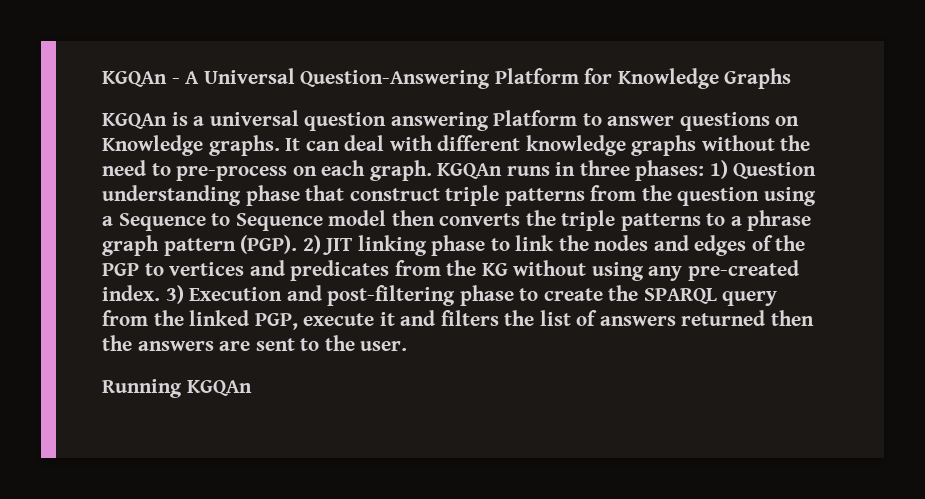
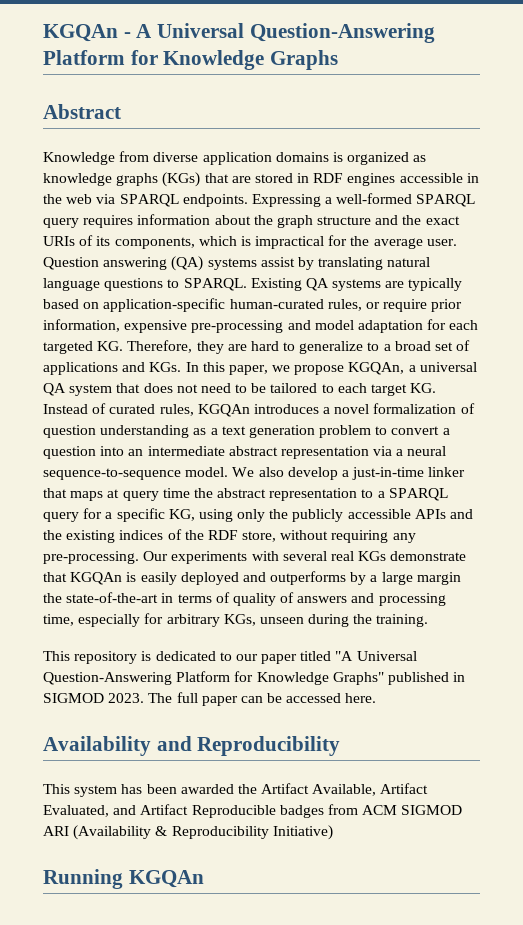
[102,110,800,131] [102,135,811,156] [102,160,817,181] [102,185,816,206] [102,210,812,231] [102,235,806,256] [102,260,799,281] [102,285,778,306] [102,310,814,330] [102,335,408,351] KGQAn is a universal question answering Platform to answer questions on Knowledge graphs. It can deal with different knowledge graphs without the need to pre-process on each graph. KGQAn runs in three phases: 1) Question understanding phase that construct triple patterns from the question using a Sequence to Sequence model then converts the triple patterns to a phrase graph pattern (PGP). 2) JIT linking phase to link the nodes and edges of the PGP to vertices and predicates from the KG without using any pre-created index. 3) Execution and post-filtering phase to create the SPARQL query from the linked PGP, execute it and filters the list of answers returned then the answers are sent to the user. -> [43,104,121,119] [43,151,427,165] [43,172,479,187] [43,193,476,207] [43,214,460,228] [43,235,457,249] [43,256,431,271] [43,278,463,291] [43,298,463,312] [43,319,479,333] [43,340,471,354] [43,362,477,375] [43,383,437,396] [43,403,475,417] [43,425,450,438] [43,446,447,459] [43,467,466,480] [43,488,448,501] [43,508,474,522] [43,529,416,543] [43,551,467,564] [43,571,461,585] [43,592,446,606] [43,613,429,627] [43,651,417,664] [43,671,466,685] [43,692,377,706] [43,736,341,756] [43,783,429,797] [43,804,463,818] [43,825,333,840] Abstract // Knowledge from diverse application domains is organized as knowledge graphs (KGs) that are stored in RDF engines accessible in the web via SPARQL endpoints. Expressing a well-formed SPARQL query requires information about the graph structure and the exact URIs of its components, which is impractical for the average user. Question answering (QA) systems assist by translating natural language questions to SPARQL. Existing QA systems are typically based on application-specific human-curated rules, or require prior information, expensive pre-processing and model adaptation for each targeted KG. Therefore, they are hard to generalize to a broad set of applications and KGs. In this paper, we propose KGQAn, a universal QA system that does not need to be tailored to each target KG. Instead of curated rules, KGQAn introduces a novel formalization of question understanding as a text generation problem to convert a question into an intermediate abstract representation via a neural sequence-to-sequence model. We also develop a just-in-time linker that maps at query time the abstract representation to a SPARQL query for a specific KG, using only the publicly accessible APIs and the existing indices of the RDF store, without requiring any pre-processing. Our experiments with several real KGs demonstrate that KGQAn is easily deployed and outperforms by a large margin the state-of-the-art in terms of quality of answers and processing time, especially for arbitrary KGs, unseen during the training. // This repository is dedicated to our paper titled "A Universal Question-Answering Platform for Knowledge Graphs" published in SIGMOD 2023. The full paper can be accessed here. // Availability and Reproducibility // This system has been awarded the Artifact Available, Artifact Evaluated, and Artifact Reproducible badges from ACM SIGMOD ARI (Availability & Reproducibility Initiative)

